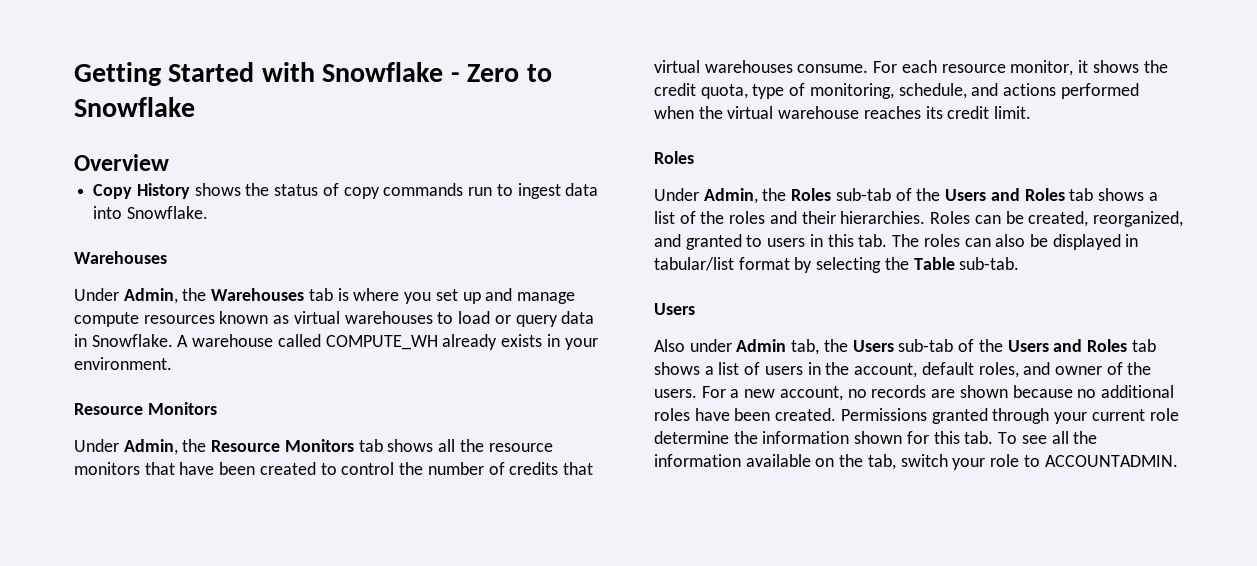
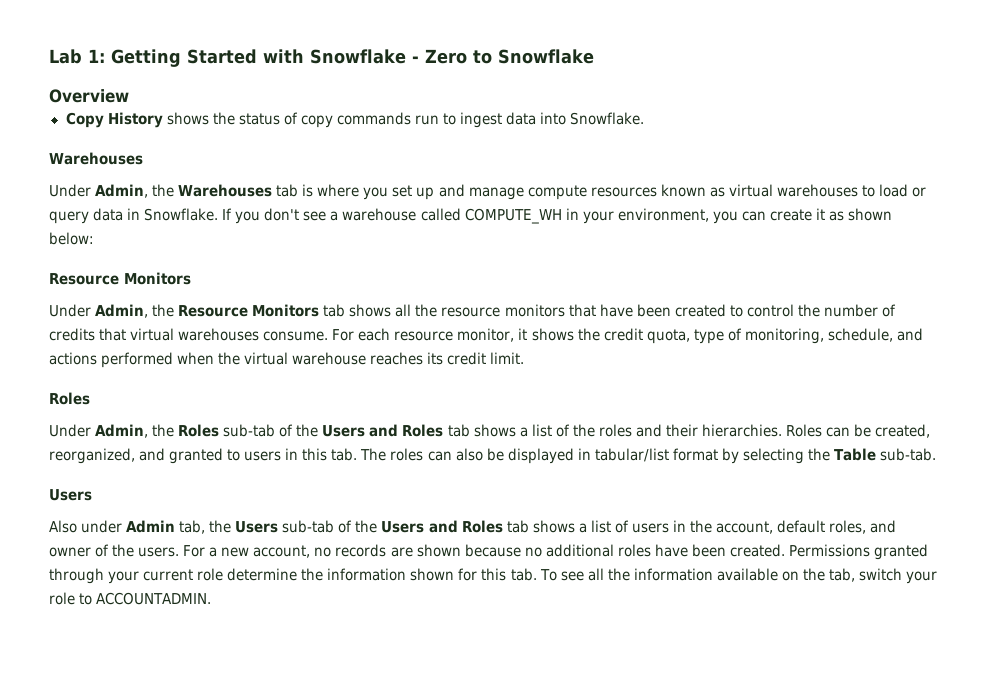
(74, 74) none -> [49,49,105,64] Lab 1:
[177,334,598,350] [74,357,172,370] A warehouse called COMPUTE_WH already exists in your environment. -> [222,208,892,224] [49,232,94,245] If you don't see a warehouse called COMPUTE_WH in your environment, you can create it as shown below:

